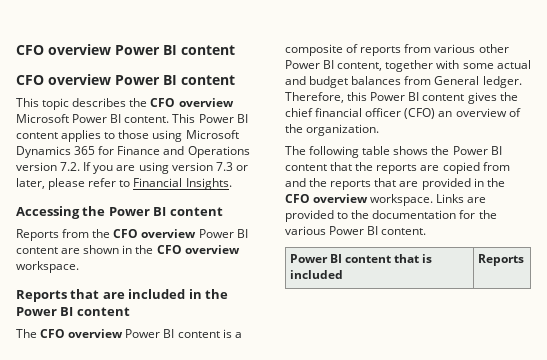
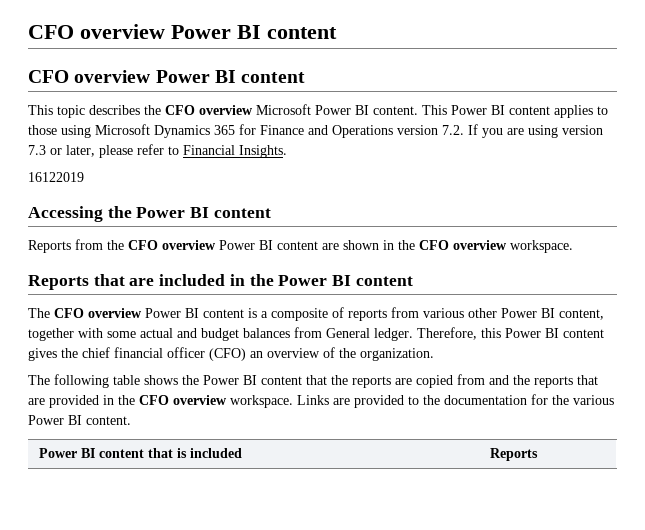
(232, 184) none -> [28,172,84,182] // 16122019

